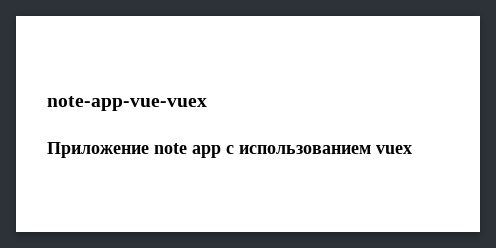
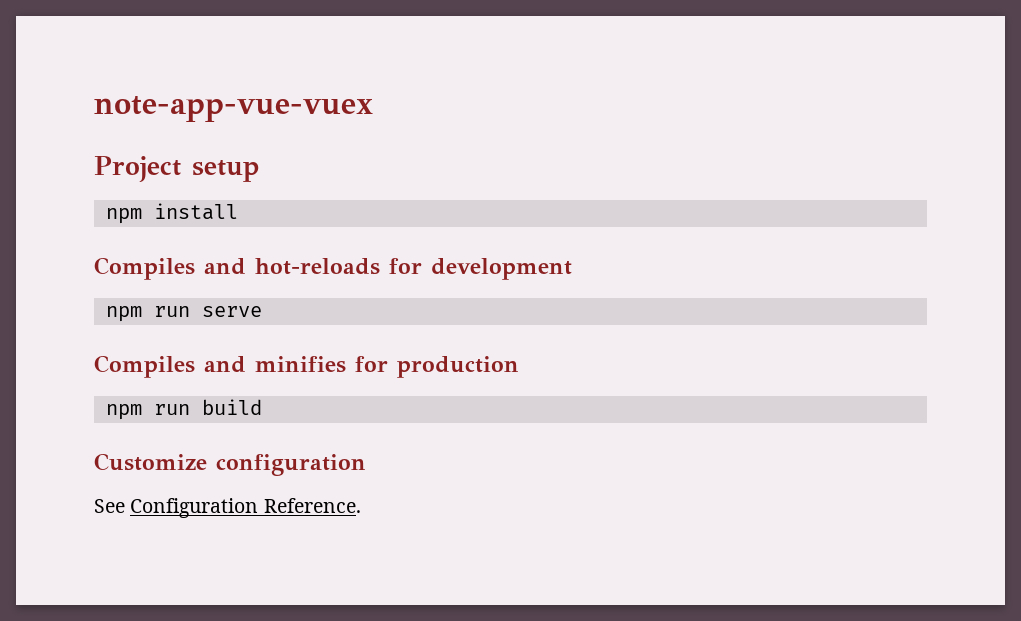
[47,142,412,158] Приложение note app с использованием vuex -> [94,156,259,182] [105,203,238,224] [94,257,572,280] [105,306,262,322] [94,355,519,378] [105,399,262,420] [94,453,366,476] [94,498,361,518] Project setup // npm install // Compiles and hot-reloads for development // npm run serve // Compiles and minifies for production // npm run build // Customize configuration // See Configuration Reference.

